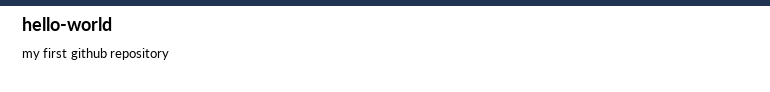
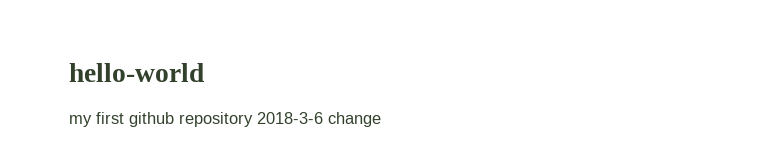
(170, 54) none -> [257,112,381,127] 2018-3-6 change

